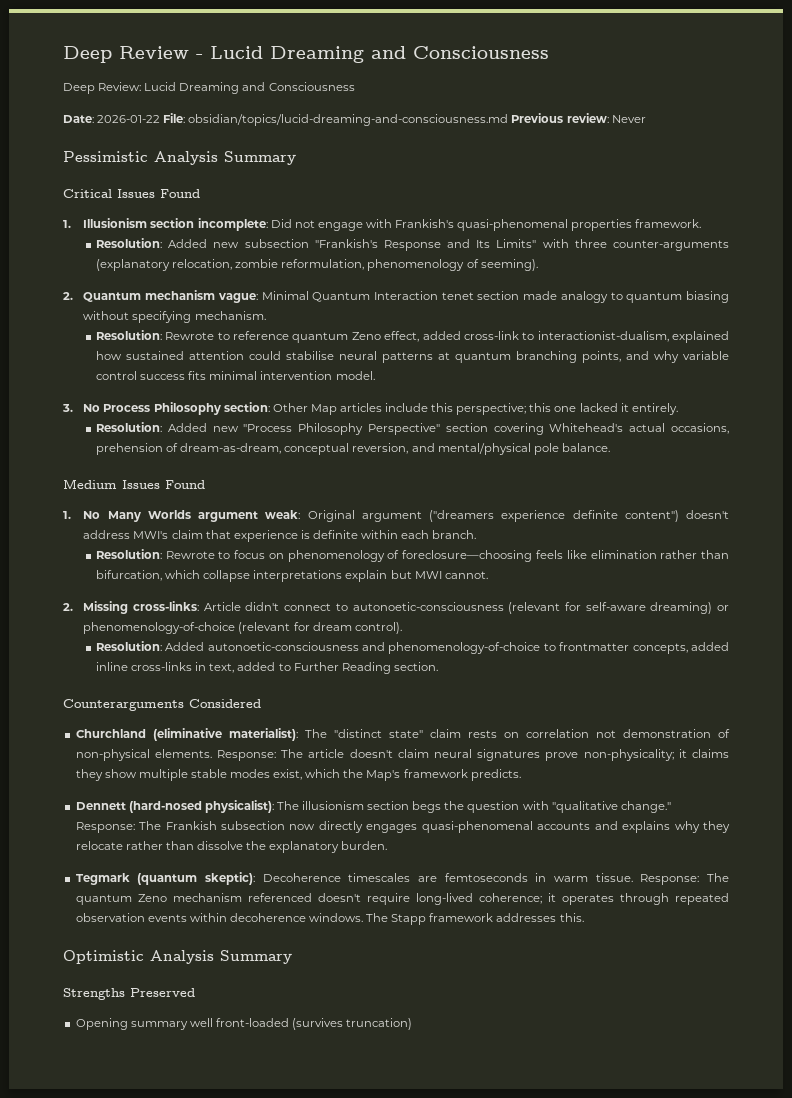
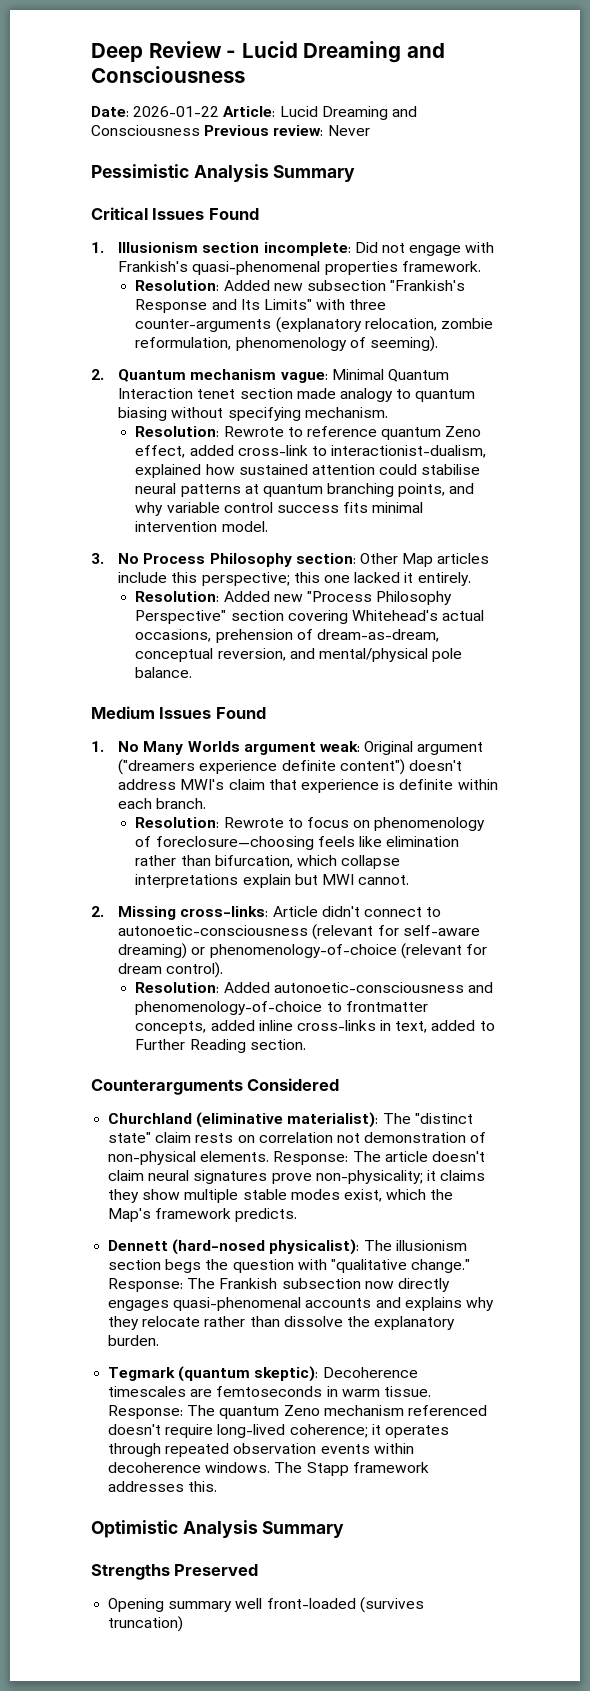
[63,82,355,94] [63,113,509,126] Deep Review: Lucid Dreaming and Consciousness // Date: 2026-01-22 File: obsidian/topics/lucid-dreaming-and-consciousness.md -> [91,106,417,120] [91,125,200,136] Date: 2026-01-22 Article: Lucid Dreaming and Consciousness

